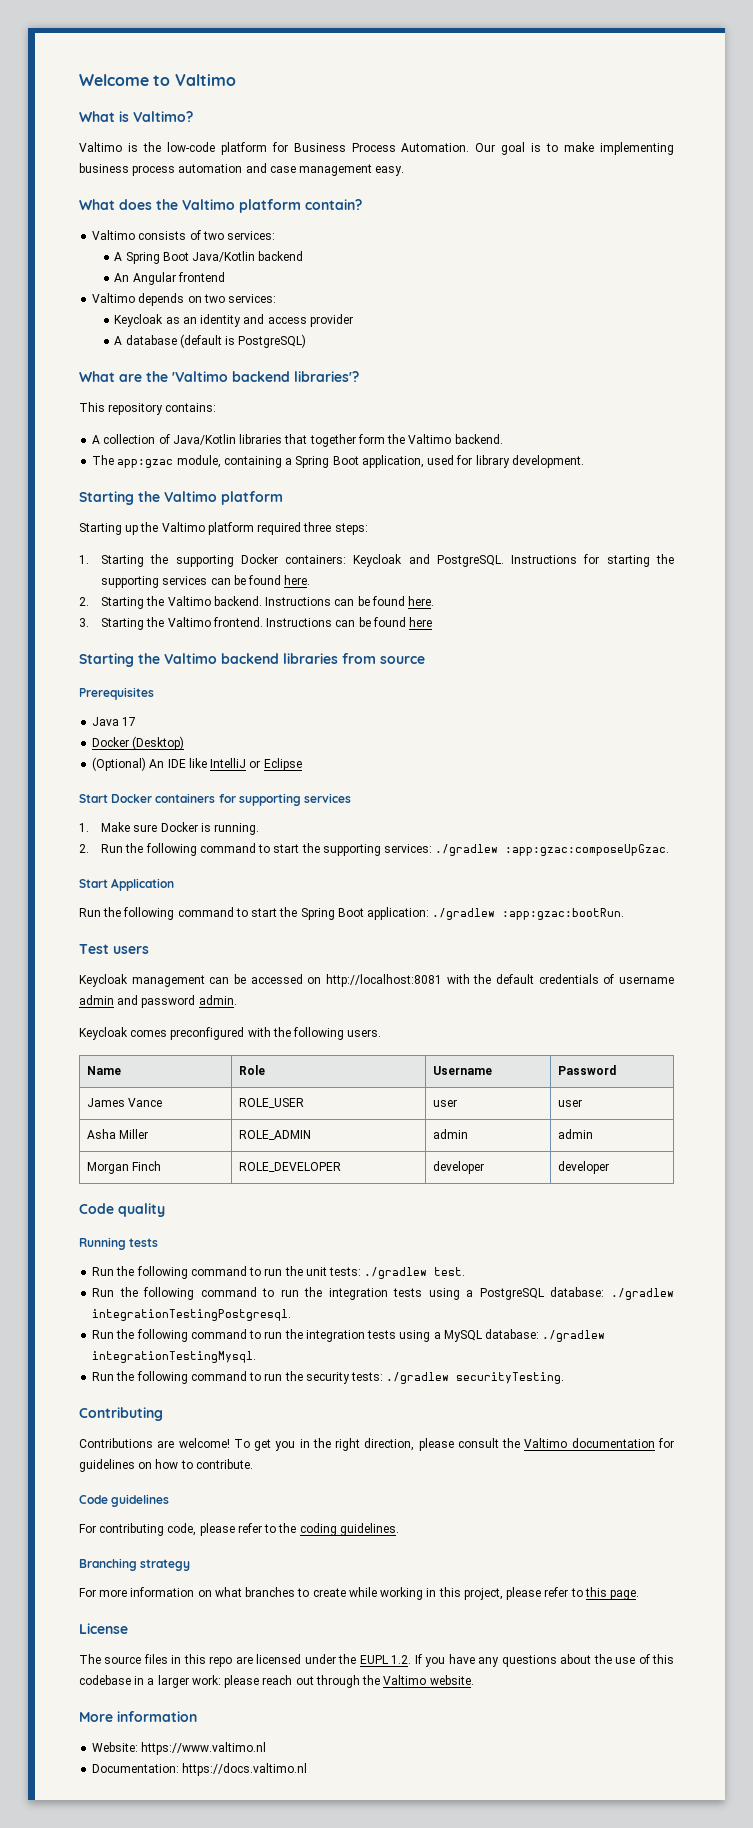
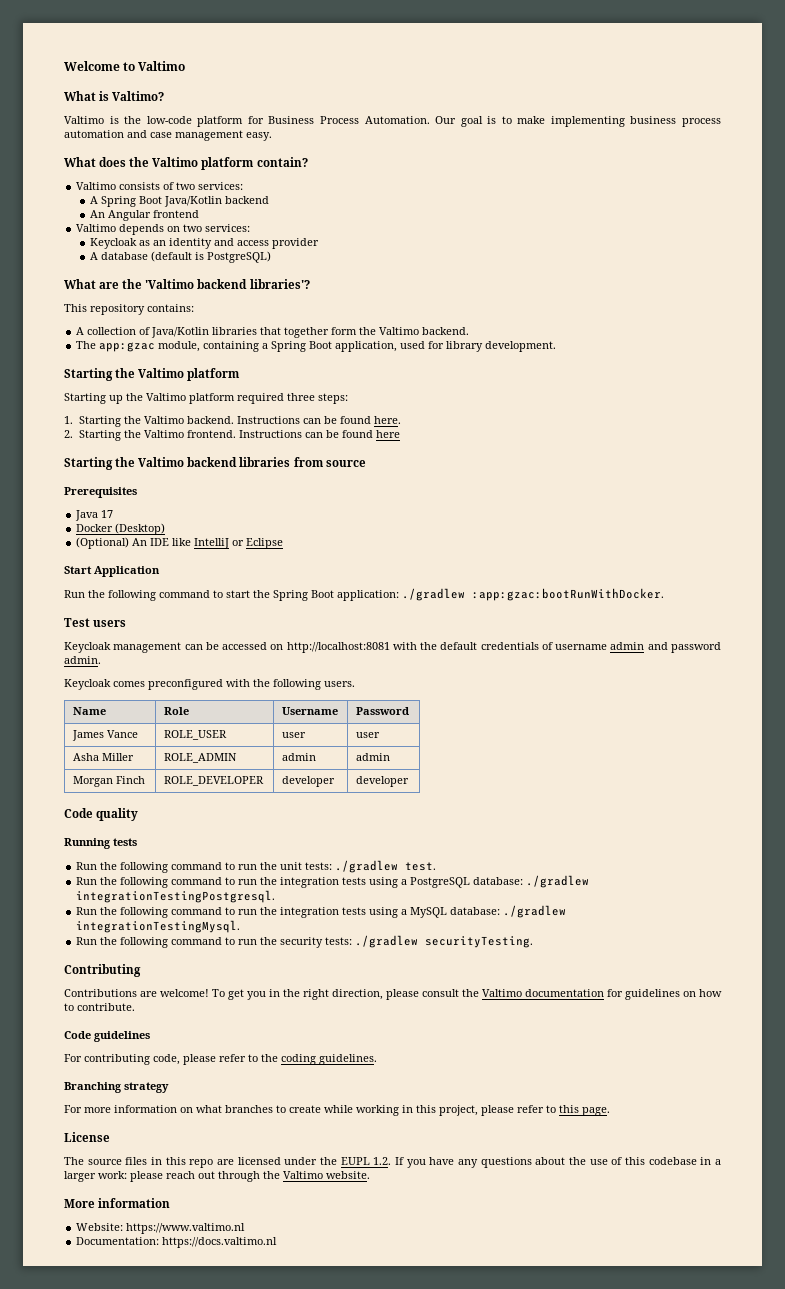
[175,554,674,567] [101,575,311,588] [79,596,165,609] supporting Docker containers: Keycloak and PostgreSQL. Instructions for starting the supporting services can be found here. // 2. Starting the -> (141, 420) none
[79,618,89,627] 3. -> [64,430,73,438] 2.
[79,793,352,806] [79,822,260,835] [79,843,670,856] // Start Docker containers for supporting services // 1. Make sure Docker is running. // 2. Run the following command to start the supporting services: ./gradlew :app:gzac:composeUpGzac. -> (284, 543) none
[502,908,625,920] :app:gzac:bootRun. -> [472,588,664,601] :app:gzac:bootRunWithDocker.

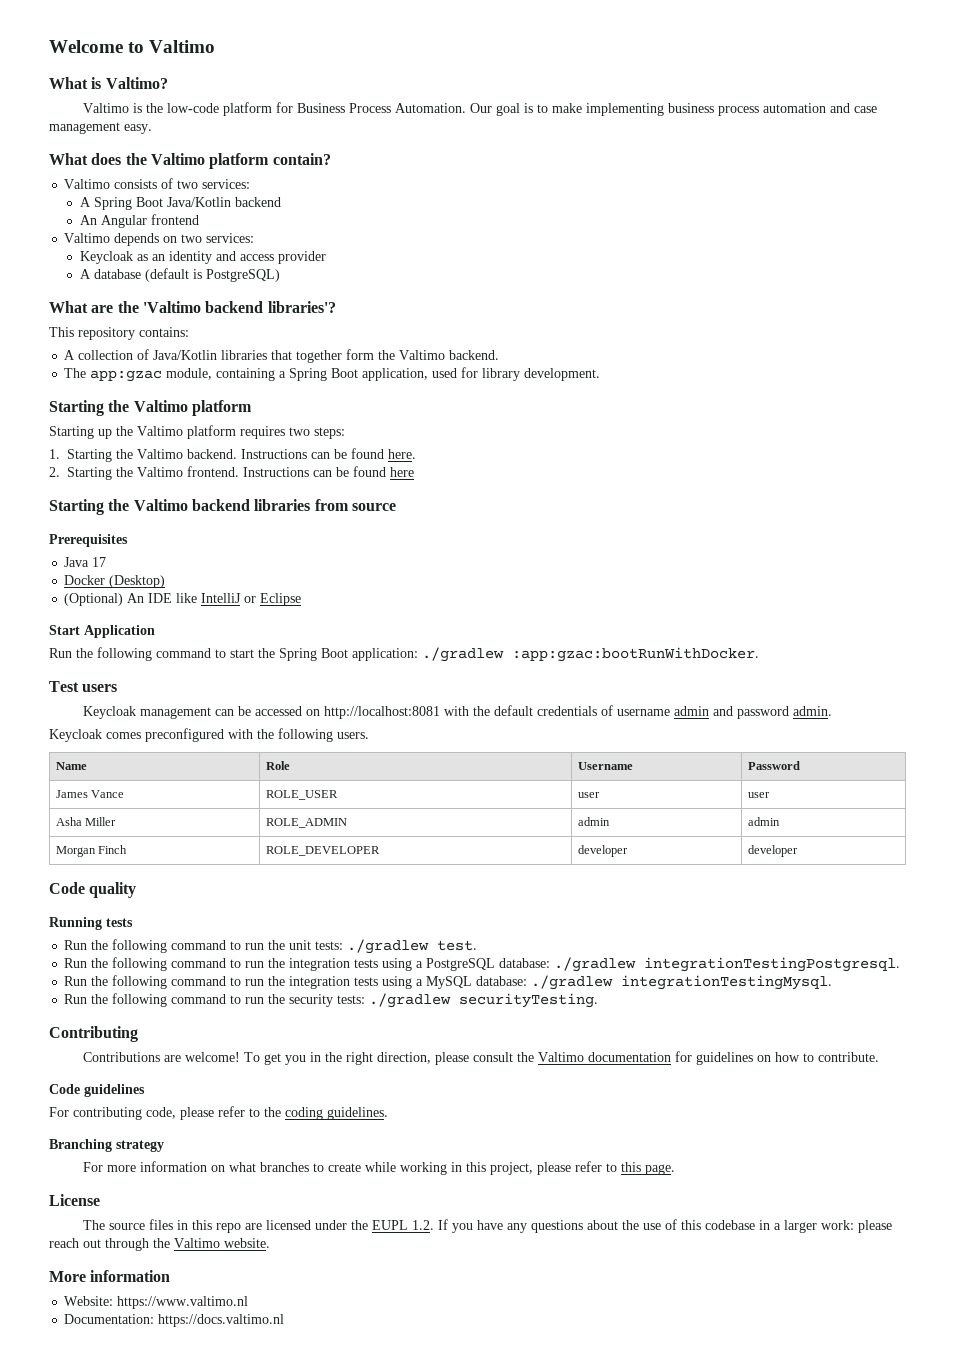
[237,393,315,404] required three -> [240,426,310,439] requires two

